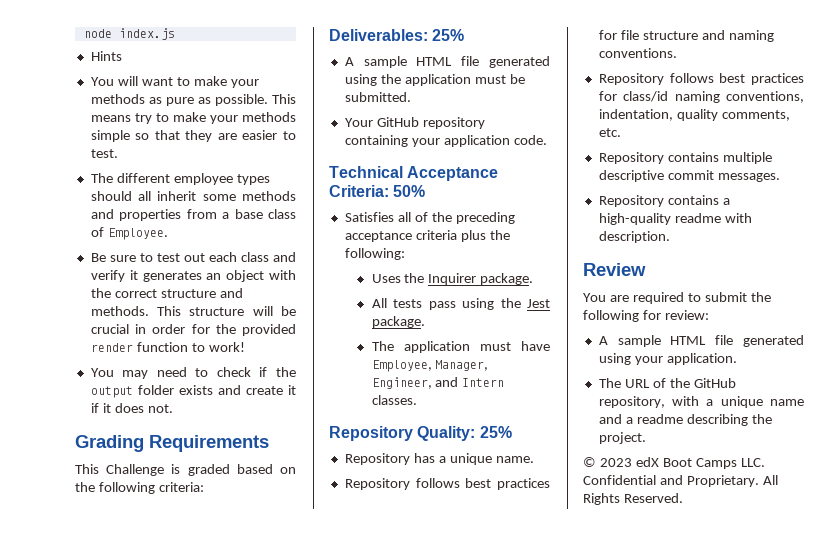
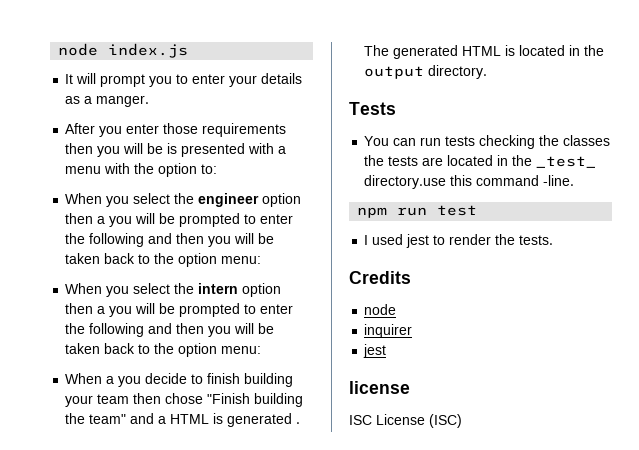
[90,51,122,61] [90,76,259,88] [90,94,296,106] [90,112,296,124] [90,130,296,142] [90,149,118,158] [90,173,270,185] [90,191,296,201] [90,209,296,221] [90,227,168,240] [90,252,296,262] [90,270,296,282] [90,288,243,298] [90,306,296,316] [90,324,297,336] [90,342,245,352] [90,367,296,379] [90,385,296,398] [90,403,173,413] [75,435,269,452] [75,464,296,476] [75,482,204,494] [329,29,465,41] [344,56,550,68] [344,74,525,86] [344,92,411,102] [344,117,485,129] [344,135,547,147] [329,166,499,181] [329,185,426,197] [344,212,515,224] [344,230,510,242] [344,248,405,260] [371,273,534,285] [371,298,550,310] [371,316,425,328] [371,341,550,353] [371,360,489,372] [371,377,505,389] [371,395,417,405] [329,426,512,441] [344,453,534,465] [344,478,550,490] [598,30,774,42] [598,48,677,58] [598,73,804,85] [598,91,804,103] [598,109,790,121] [598,128,621,137] [598,152,772,164] [598,170,780,182] [598,195,730,207] [598,213,752,225] [598,231,670,243] [583,263,646,276] [583,292,771,304] [583,310,709,322] [598,335,804,347] [598,353,737,365] [598,378,736,388] [598,396,804,408] [598,414,772,426] [598,432,646,444] [583,457,765,469] [583,475,778,487] [583,493,683,505] Hints // You will want to make your methods as pure as possible. This means try to make your methods simple so that they are easier to test. // The different employee types should all inherit some methods and properties from a base class of Employee. // Be sure to test out each class and verify it generates an object with the correct structure and methods. This structure will be crucial in order for the provided render function to work! // You may need to check if the output folder exists and create it if it does not. // Grading Requirements // This Challenge is graded based on the following criteria: // Deliverables: 25% // A sample HTML file generated using the application must be submitted. // Your GitHub repository containing your application code. // Technical Acceptance Criteria: 50% // Satisfies all of the preceding acceptance criteria plus the following: // Uses the Inquirer package. // All tests pass using the Jest package. // The application must have Employee, Manager, Engineer, and Intern classes. // Repository Quality: 25% // Repository has a unique name. // Repository follows best practices for file structure and naming conventions. // Repository follows best practices for class/id naming conventions, indentation, quality comments, etc. // Repository contains multiple descriptive commit messages. // Repository contains a high-quality readme with description. // Review // You are required to submit the following for review: // A sample HTML file generated using your application. // The URL of the GitHub repository, with a unique name and a readme describing the project. // © 2023 edX Boot Camps LLC. Confidential and Proprietary. All Rights Reserved. -> [65,73,303,87] [65,95,150,107] [65,123,287,137] [65,143,287,157] [65,163,218,177] [65,193,302,207] [65,213,294,227] [65,233,275,247] [65,253,262,267] [65,283,282,297] [65,303,294,317] [65,323,275,337] [65,343,262,357] [65,373,294,387] [65,393,304,407] [65,413,301,427] [364,45,605,59] [364,65,488,79] [349,102,396,115] [364,135,611,149] [364,155,597,168] [364,175,575,189] [357,205,478,218] [364,234,554,248] [349,271,411,284] [364,304,397,315] [364,324,413,338] [363,344,387,358] [349,381,410,394] [349,414,462,428] It will prompt you to enter your details as a manger. // After you enter those requirements then you will be is presented with a menu with the option to: // When you select the engineer option then a you will be prompted to enter the following and then you will be taken back to the option menu: // When you select the intern option then a you will be prompted to enter the following and then you will be taken back to the option menu: // When a you decide to finish building your team then chose "Finish building the team" and a HTML is generated . The generated HTML is located in the output directory. // Tests // You can run tests checking the classes the tests are located in the _test_ directory.use this command -line. // npm run test // I used jest to render the tests. // Credits // node // inquirer // jest // license // ISC License (ISC)

